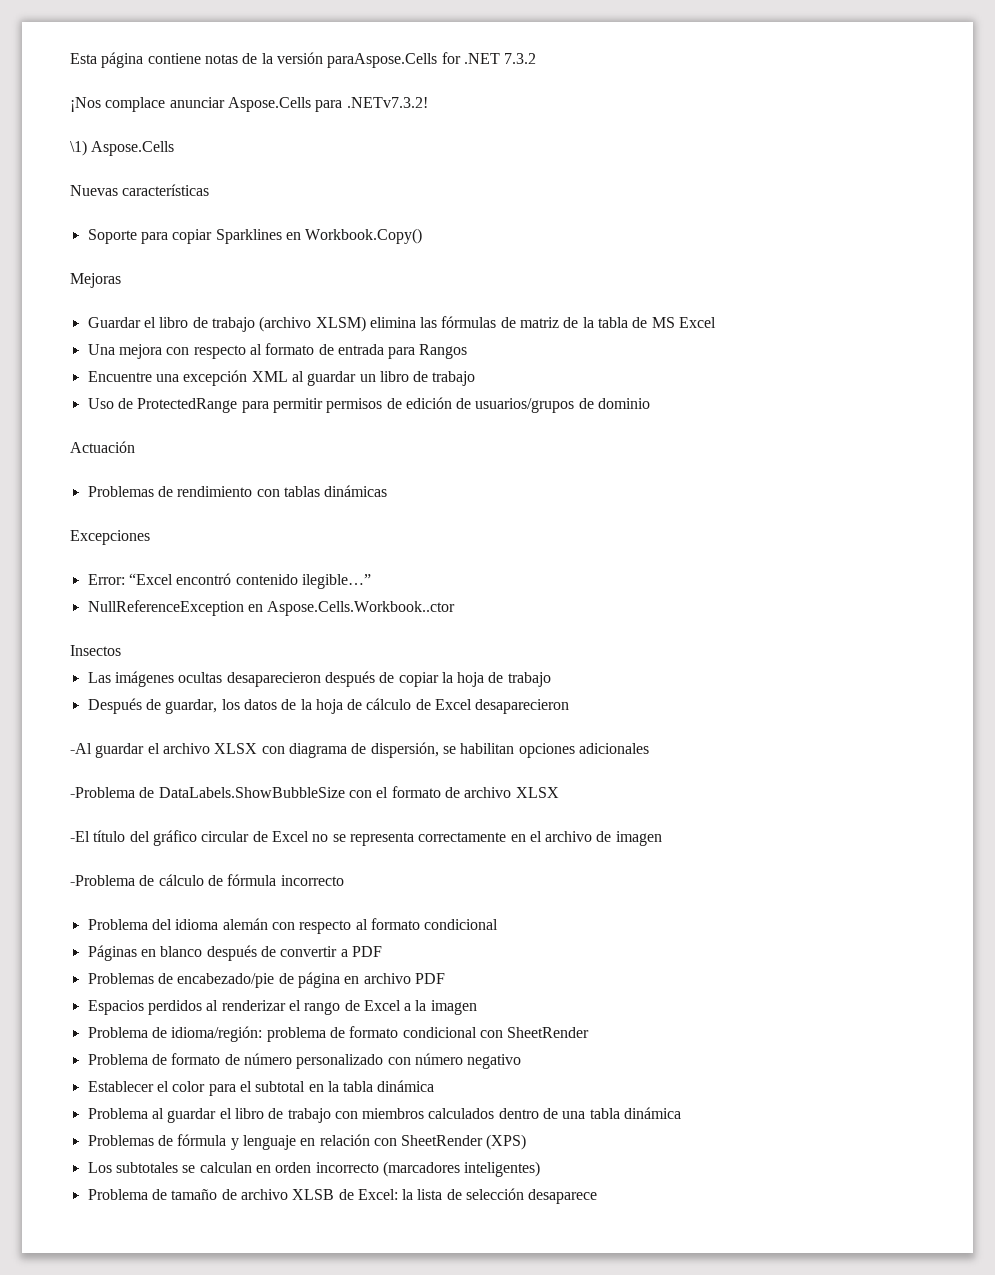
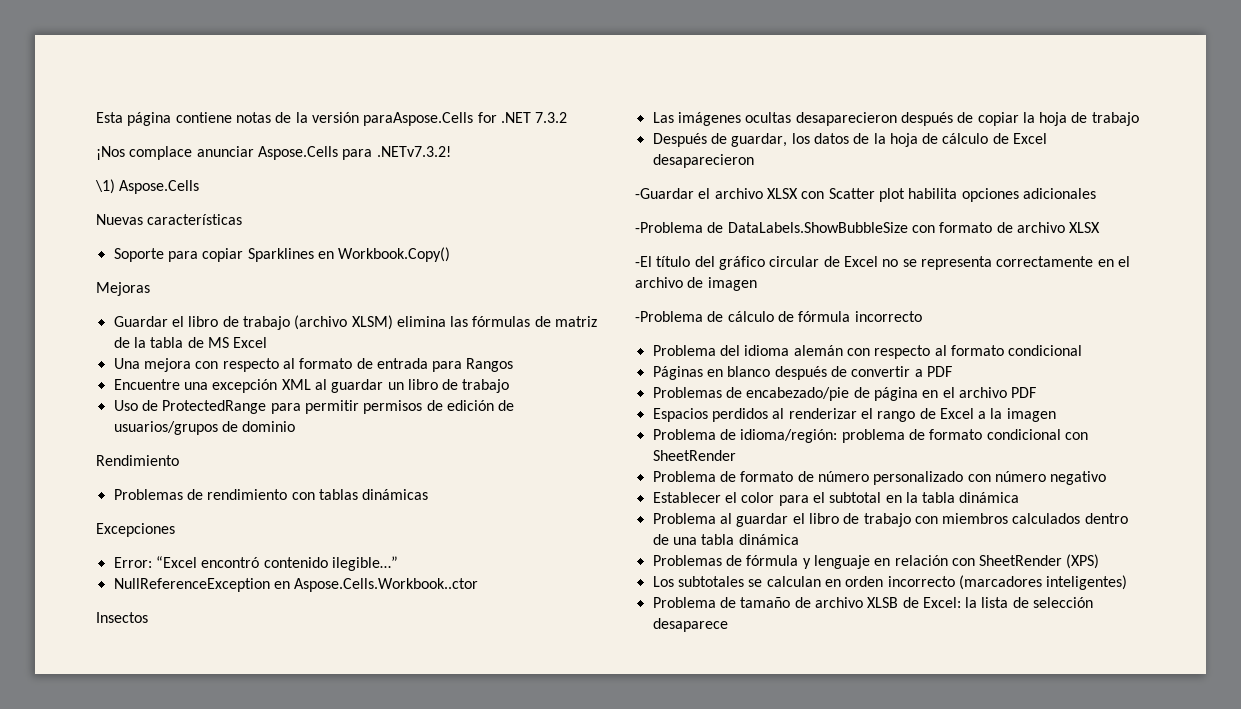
[70,441,135,453] Actuación -> [96,455,179,466] Rendimiento
[70,743,145,758] -Al guardar -> [635,188,694,199] -Guardar
[288,742,515,758] diagrama de dispersión, se habilitan -> [828,188,958,202] Scatter plot habilita
[376,787,389,798] el -> (935, 229) none
(360, 980) none -> [942,387,955,398] el

